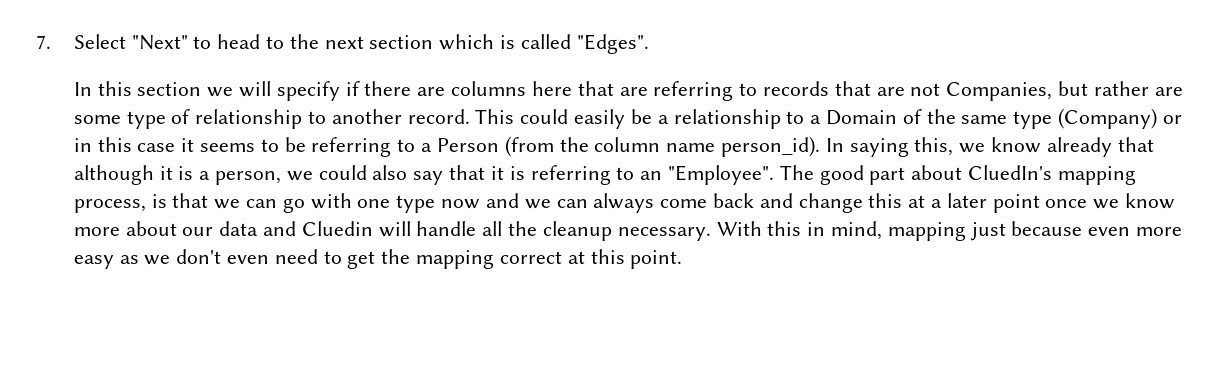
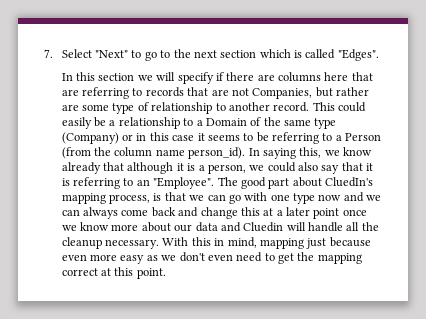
[217,34,261,49] head -> [144,51,157,61] go

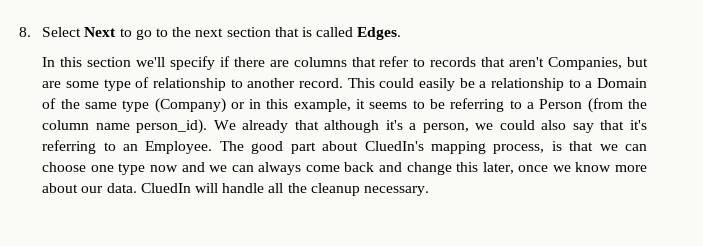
[44,49,129,58] 7. Select "Next" -> [19,27,117,37] 8. Select Next
[259,49,291,58] which -> [274,27,299,37] that
[337,49,379,61] "Edges". -> [357,27,402,40] Edges.
[137,72,176,81] we will -> [135,57,165,67] we'll
[324,72,373,81] [61,87,130,99] here that are referring -> [351,56,410,67] that refer
[211,88,249,96] are not -> [509,57,545,67] aren't
[336,87,370,96] rather -> (648, 62) none
[172,135,195,141] case -> [293,99,351,112] example,
[248,147,373,159] In saying this, we know -> [213,120,236,130] We
[176,163,196,171] it is -> [385,120,403,130] it's
[366,163,374,171] [61,178,70,186] it is -> [630,120,647,130] it's
[153,177,215,189] "Employee". -> [145,141,213,154] Employee.
[228,192,268,204] go with -> [42,162,87,172] choose
[263,207,340,219] at a later point -> [482,162,514,174] later,
[195,222,284,232] data and Cluedin -> [106,183,191,193] data. CluedIn
[162,237,371,249] [61,252,362,264] [61,267,166,279] With this in mind, mapping just because even more easy as we don't even need to get the mapping correct at this point. -> (429, 191) none

